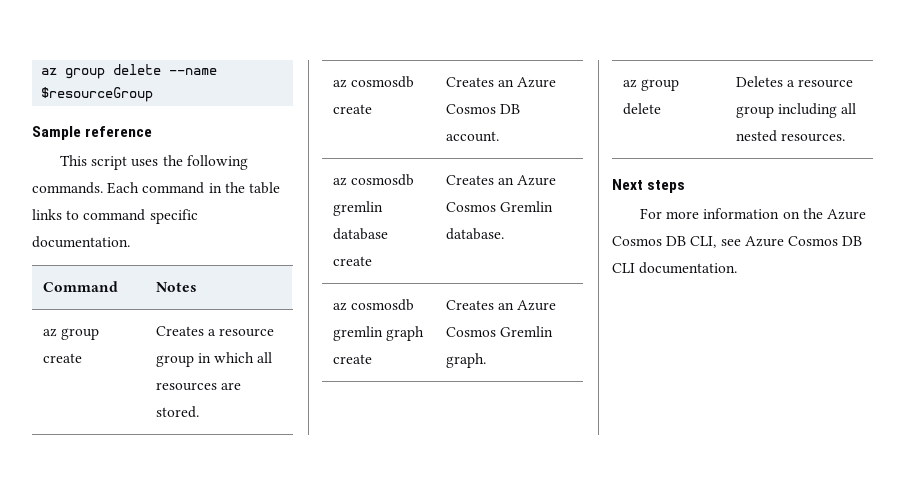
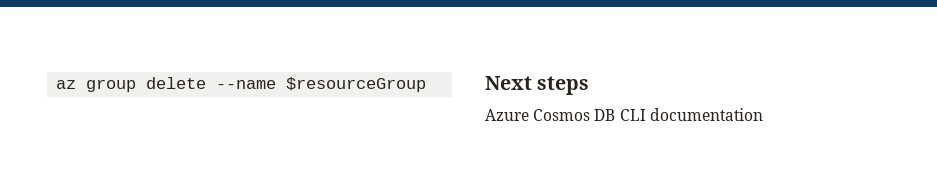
[32,126,153,140] [60,155,248,170] [32,182,280,194] [32,209,198,224] [32,236,130,248] [42,281,118,292] [155,282,197,292] [42,328,100,340] [42,353,82,363] [155,326,275,337] [155,352,273,367] [155,382,242,391] [155,406,199,418] [332,76,415,88] [332,104,372,114] [445,77,557,88] [445,104,521,114] [445,131,499,142] [332,174,415,186] [332,201,383,216] [332,228,388,240] [332,256,372,266] [445,175,557,186] [445,201,554,212] [445,228,504,240] [332,299,415,311] [332,326,425,341] [332,354,372,364] [445,300,557,311] [445,326,554,337] [445,353,486,368] [622,79,680,91] [622,103,661,115] [735,76,854,88] [735,103,857,118] [735,130,846,142] [612,179,686,193] [640,208,866,220] [612,236,741,248] Sample reference // This script uses the following commands. Each command in the table links to command specific documentation. // Command | Notes // az group create | Creates a resource group in which all resources are stored. // az cosmosdb create | Creates an Azure Cosmos DB account. // az cosmosdb gremlin database create | Creates an Azure Cosmos Gremlin database. // az cosmosdb gremlin graph create | Creates an Azure Cosmos Gremlin graph. // az group delete | Deletes a resource group including all nested resources. // Next steps // For more information on the Azure Cosmos DB CLI, see -> [485,76,590,95] Next steps //
[639,262,738,274] documentation. -> [649,108,763,121] documentation

